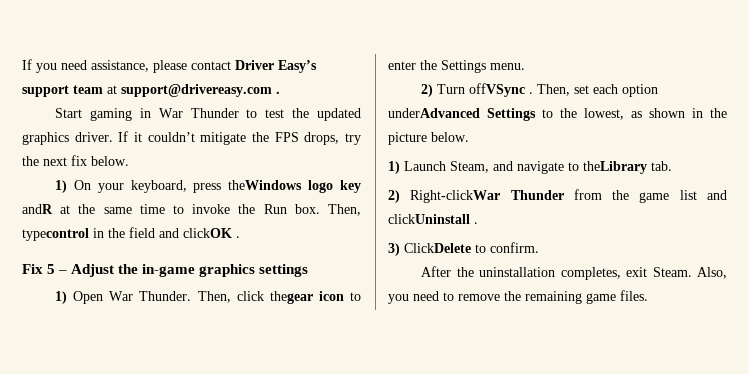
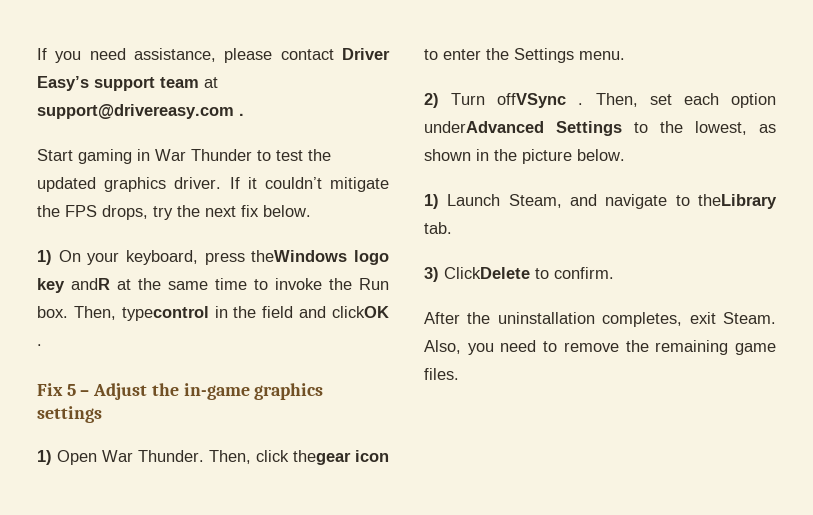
[388,189,727,203] [388,214,478,224] // 2) Right-clickWar Thunder from the game list and clickUninstall . -> (452, 228) none

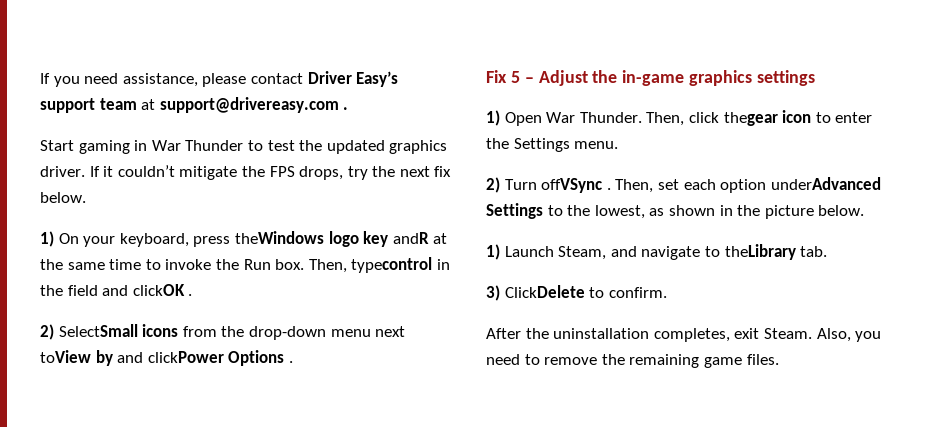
(42, 345) none -> [40,324,406,340] [40,350,293,366] // 2) SelectSmall icons from the drop-down menu next toView by and clickPower Options .

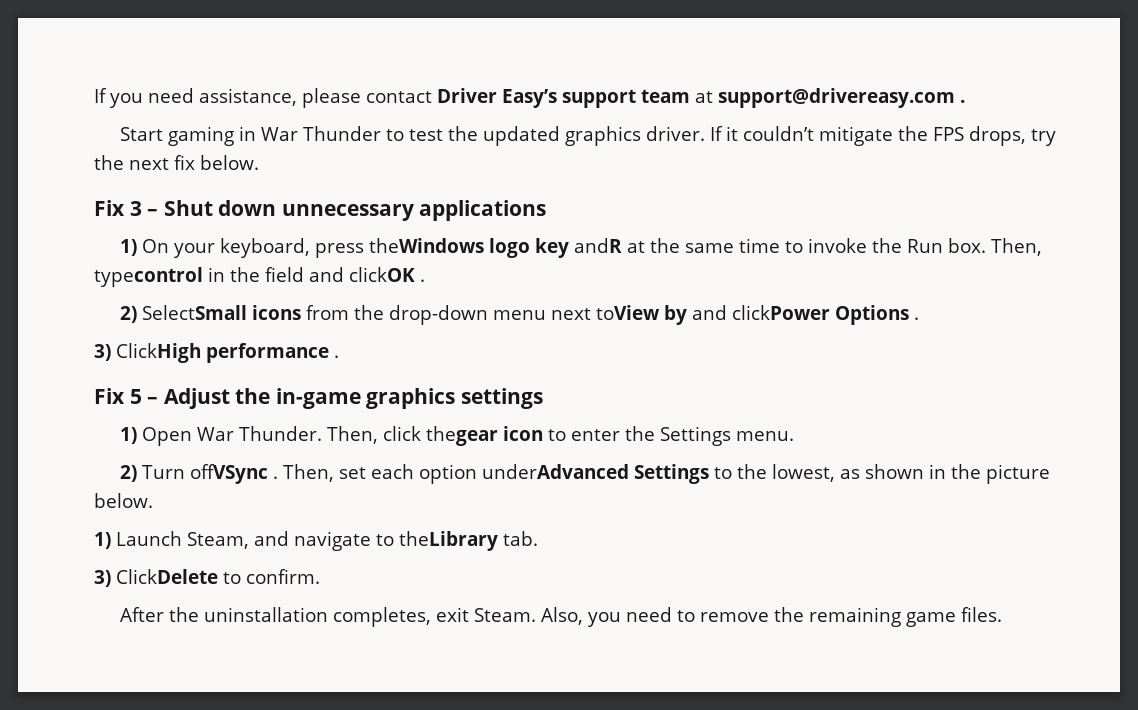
(86, 197) none -> [94,200,547,221] // Fix 3 – Shut down unnecessary applications
(293, 362) none -> [94,343,339,363] // 3) ClickHigh performance .

